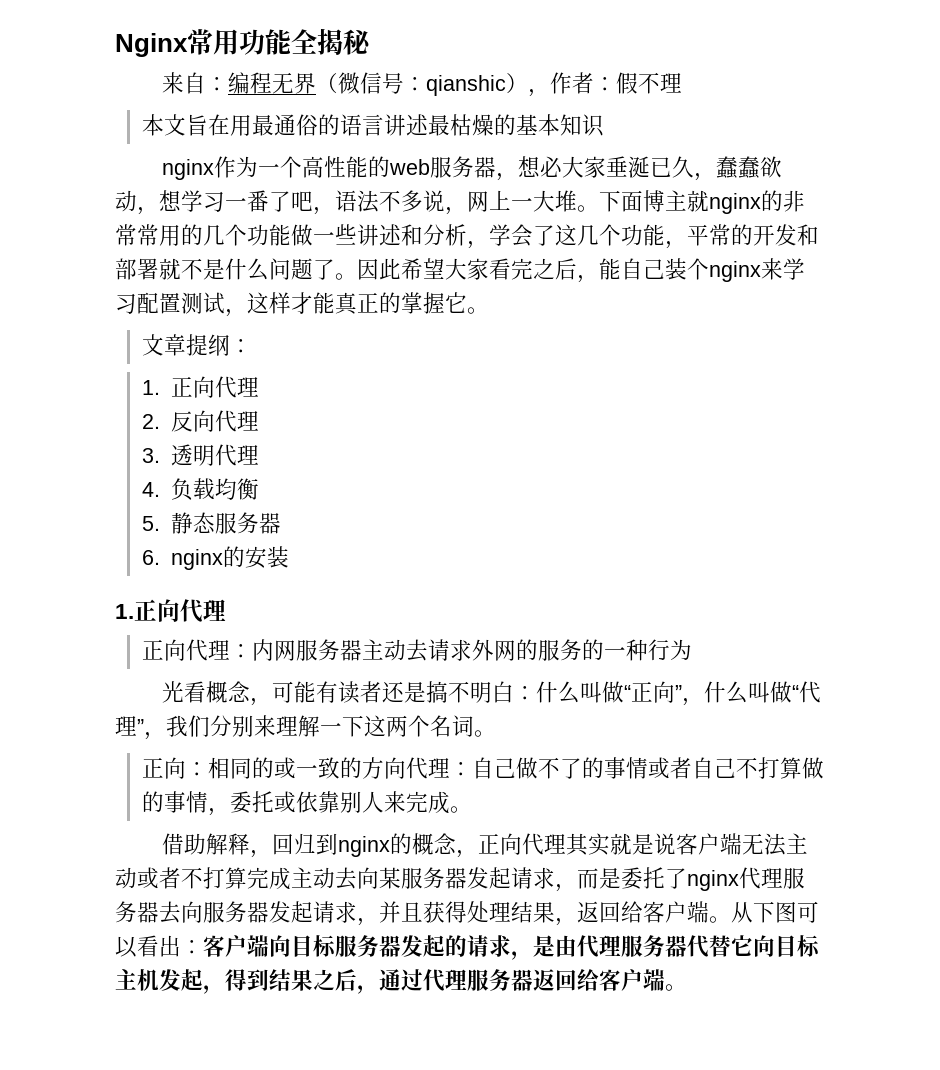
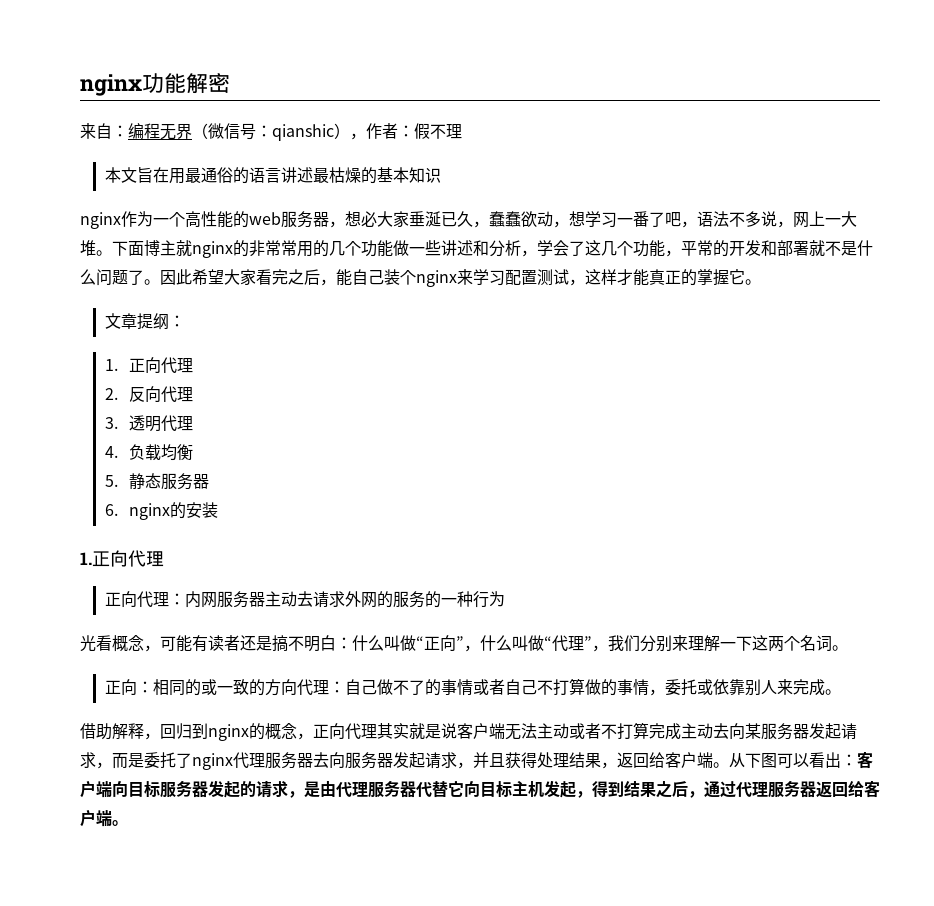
[115,28,371,57] Nginx常用功能全揭秘 -> [80,73,230,96] nginx功能解密

